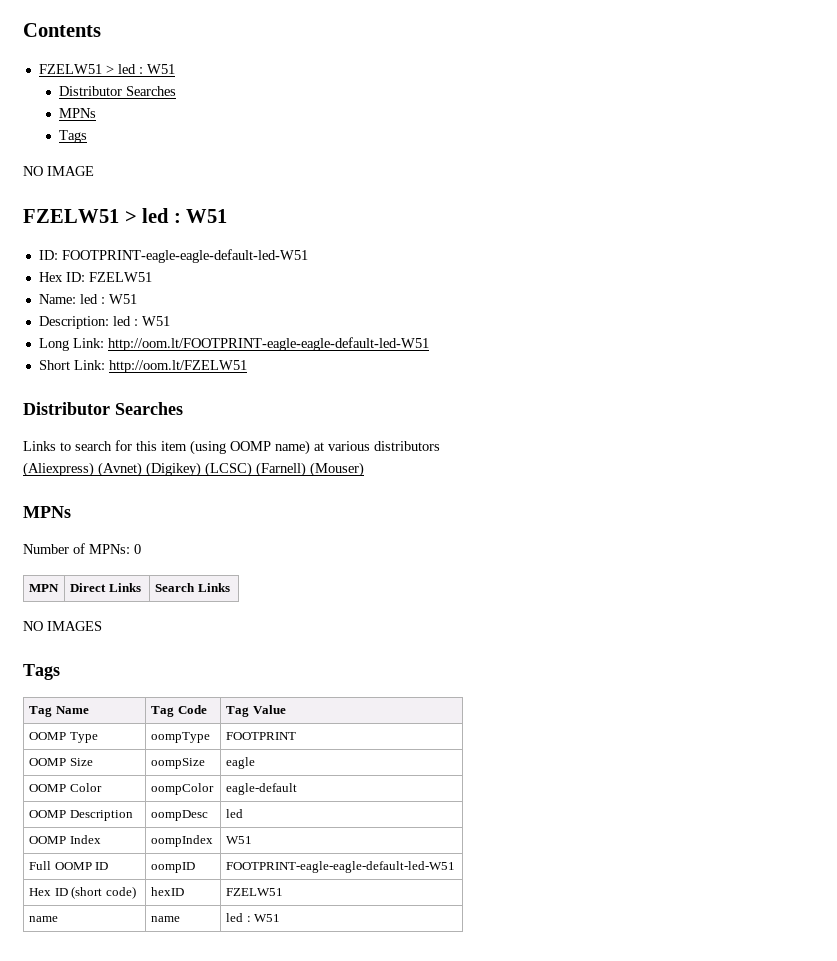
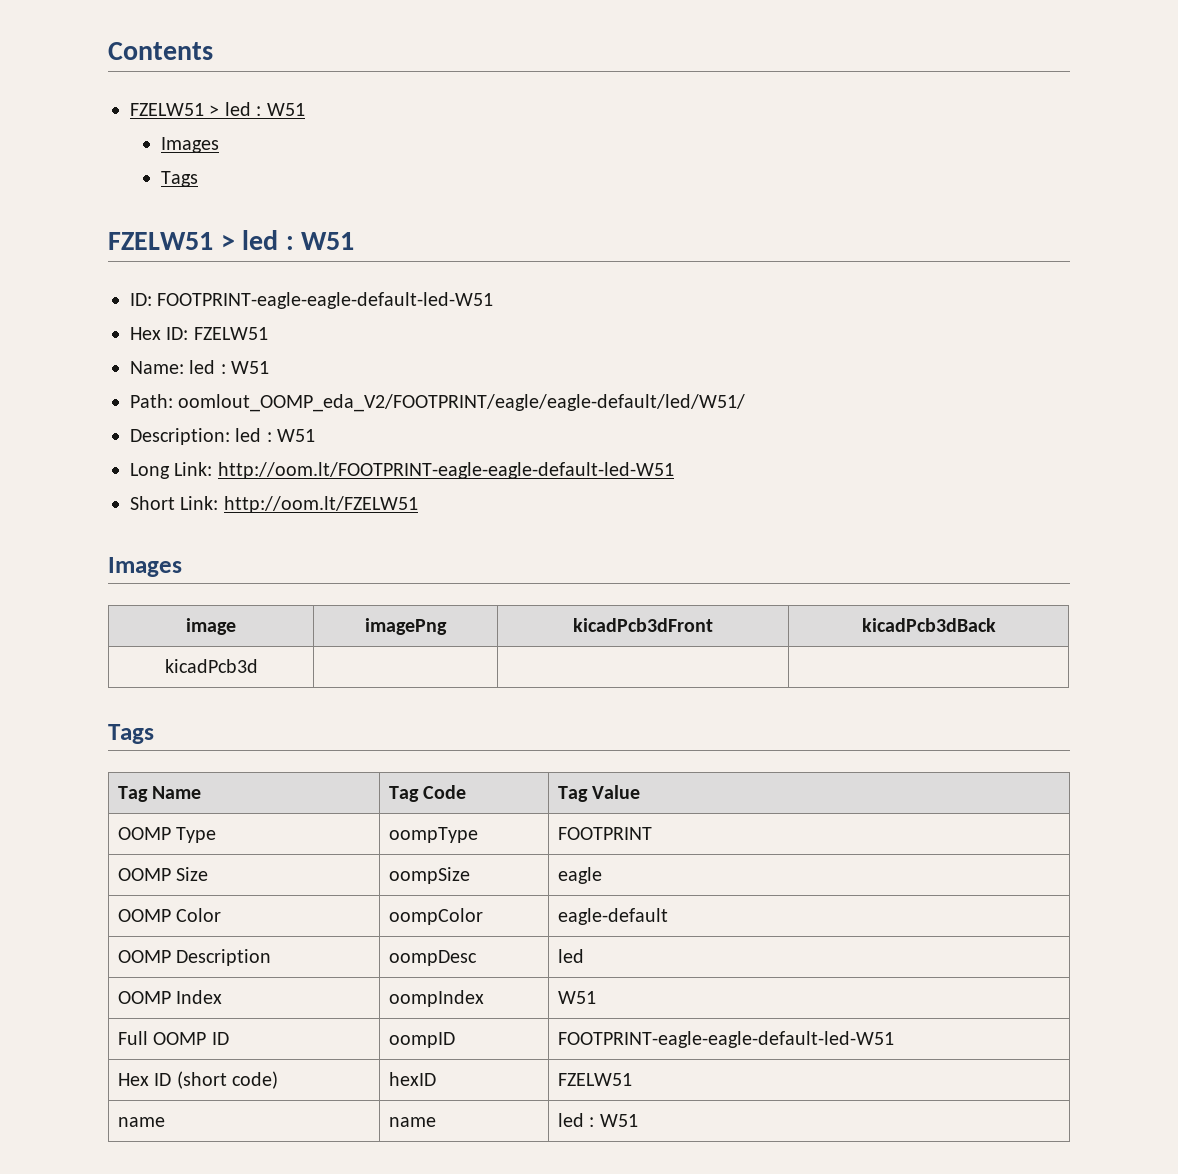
[58,86,176,96] [58,108,96,118] [58,130,87,143] [23,166,94,176] Distributor Searches // MPNs // Tags // NO IMAGE -> [160,137,219,153] [160,171,198,187] Images // Tags
(137, 299) none -> [130,394,746,412] // Path: oomlout_OOMP_eda_V2/FOOTPRINT/eagle/eagle-default/led/W51/
[23,402,183,415] [23,440,440,455] [23,462,364,477] [23,506,71,518] [23,543,141,554] [28,584,59,592] [69,583,141,592] [154,583,230,592] [23,621,102,631] Distributor Searches // Links to search for this item (using OOMP name) at various distributors // (Aliexpress) (Avnet) (Digikey) (LCSC) (Farnell) (Mouser) // MPNs // Number of MPNs: 0 // MPN | Direct Links | Search Links // NO IMAGES -> [108,557,182,577] [186,618,236,635] [365,618,447,635] [573,618,713,632] [861,618,996,632] [164,659,258,673] Images // image | imagePng | kicadPcb3dFront | kicadPcb3dBack // kicadPcb3d | | |

